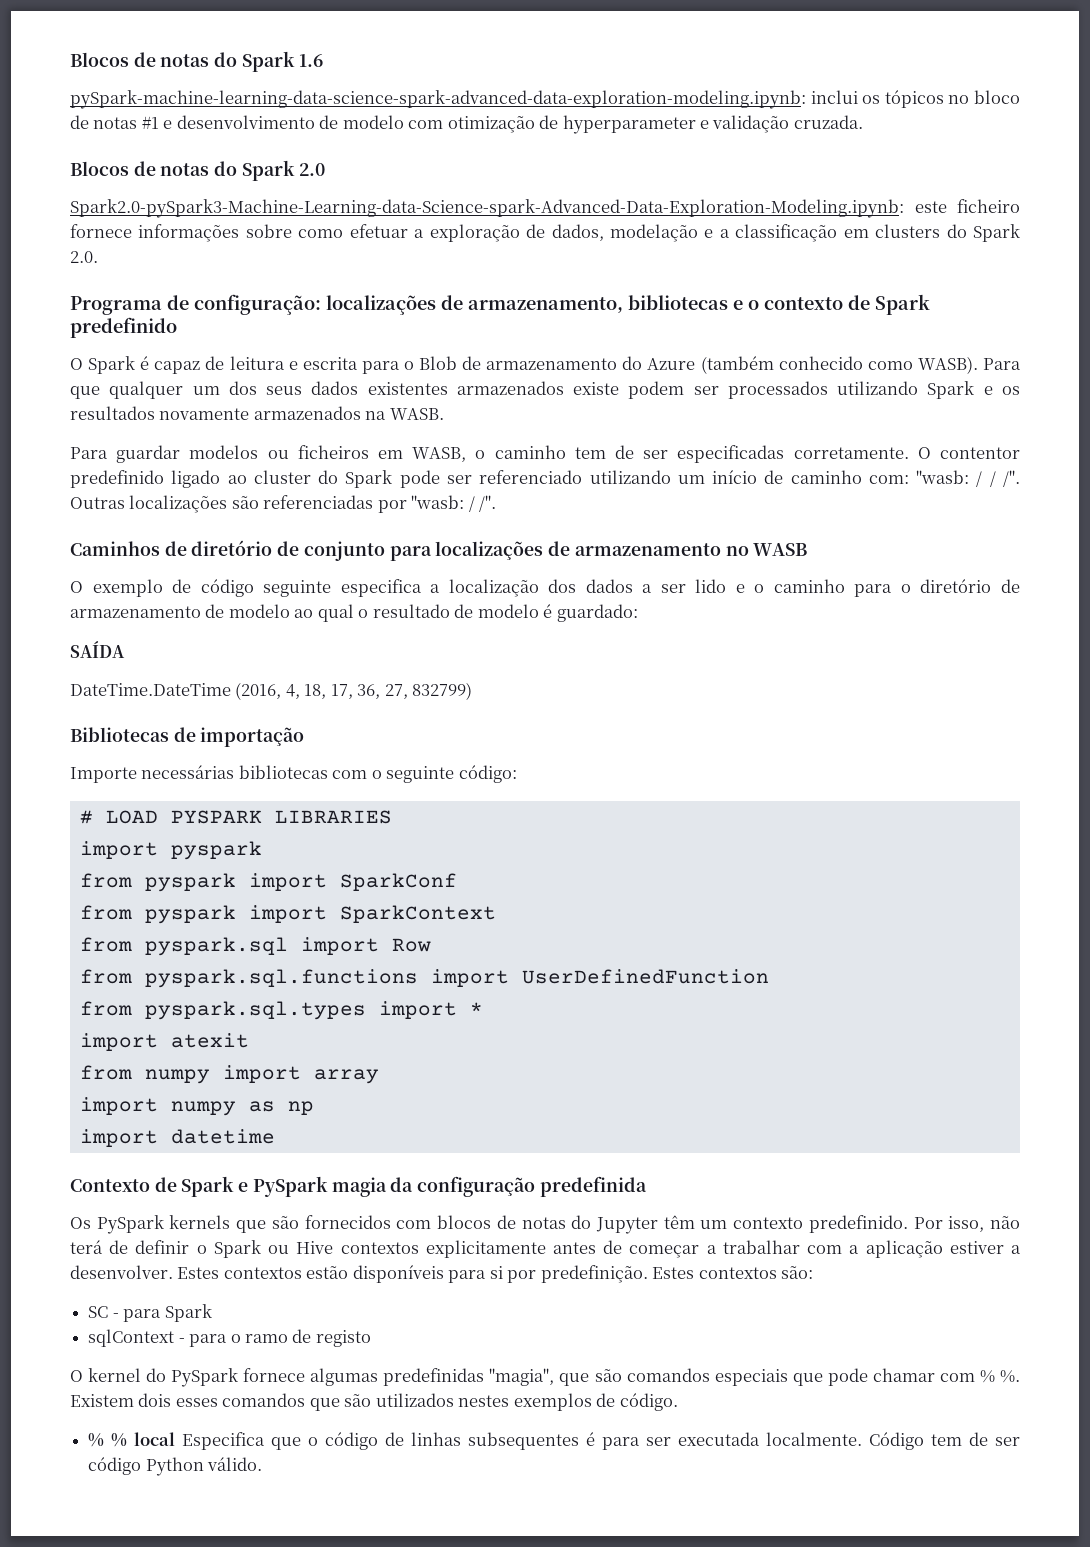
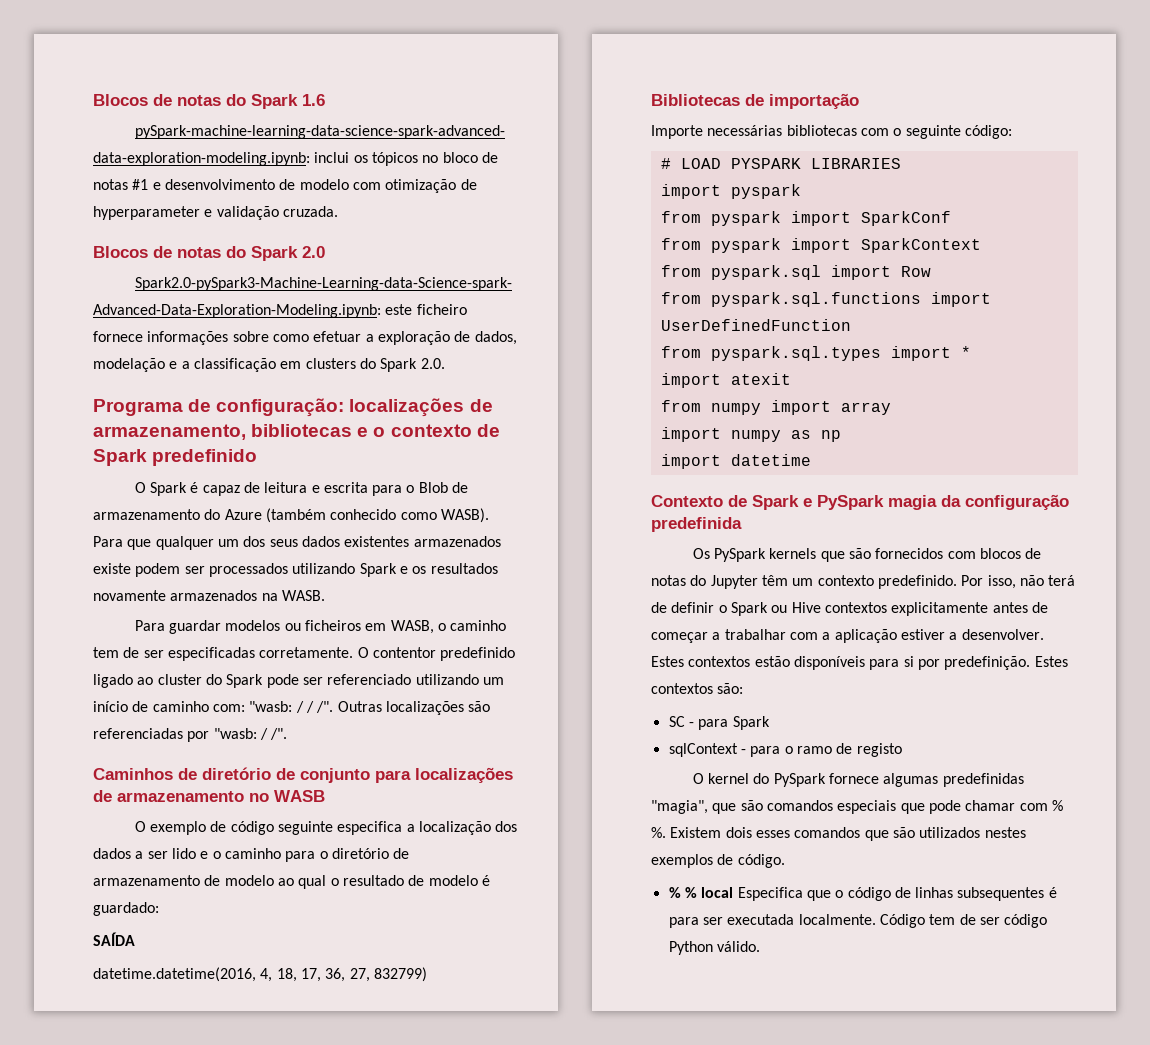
[70,682,282,700] DateTime.DateTime (2016, -> [93,967,256,982] datetime.datetime(2016,

